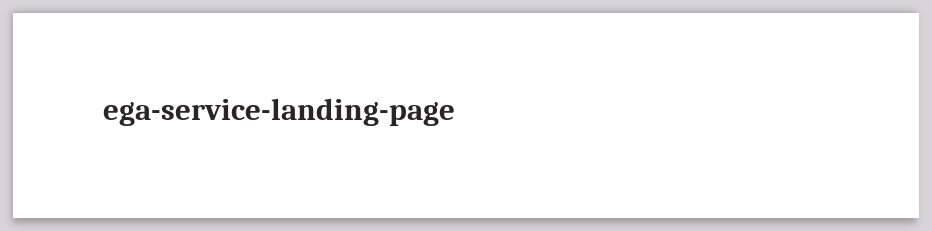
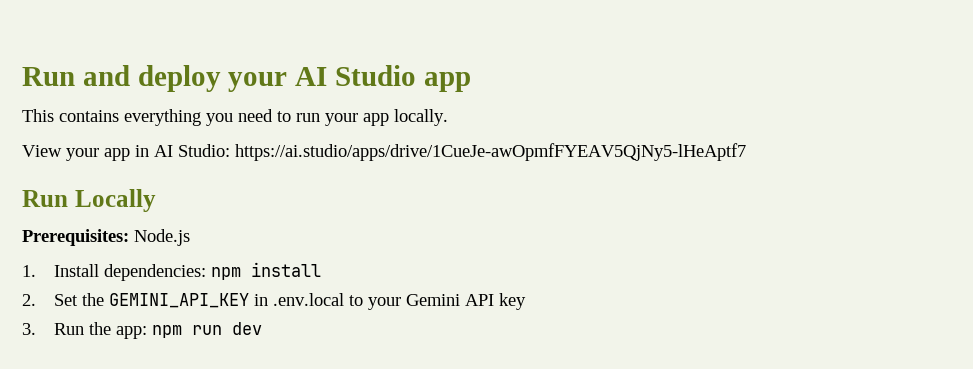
[103,98,455,126] ega-service-landing-page -> [22,65,471,92] [22,109,448,126] [22,143,746,161] [22,189,156,212] [22,229,190,246] [22,262,321,281] [22,293,526,310] [22,322,262,339] Run and deploy your AI Studio app // This contains everything you need to run your app locally. // View your app in AI Studio: https://ai.studio/apps/drive/1CueJe-awOpmfFYEAV5QjNy5-lHeAptf7 // Run Locally // Prerequisites: Node.js // 1. Install dependencies: npm install // 2. Set the GEMINI_API_KEY in .env.local to your Gemini API key // 3. Run the app: npm run dev

